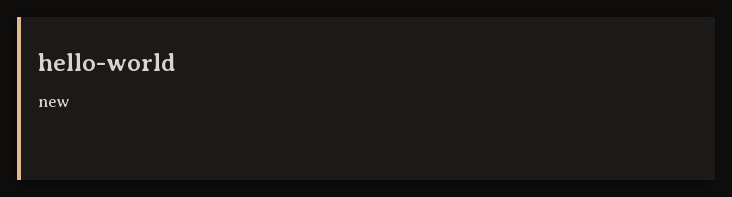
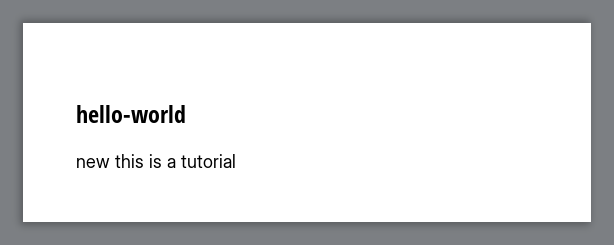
(69, 103) none -> [115,154,236,168] this is a tutorial

